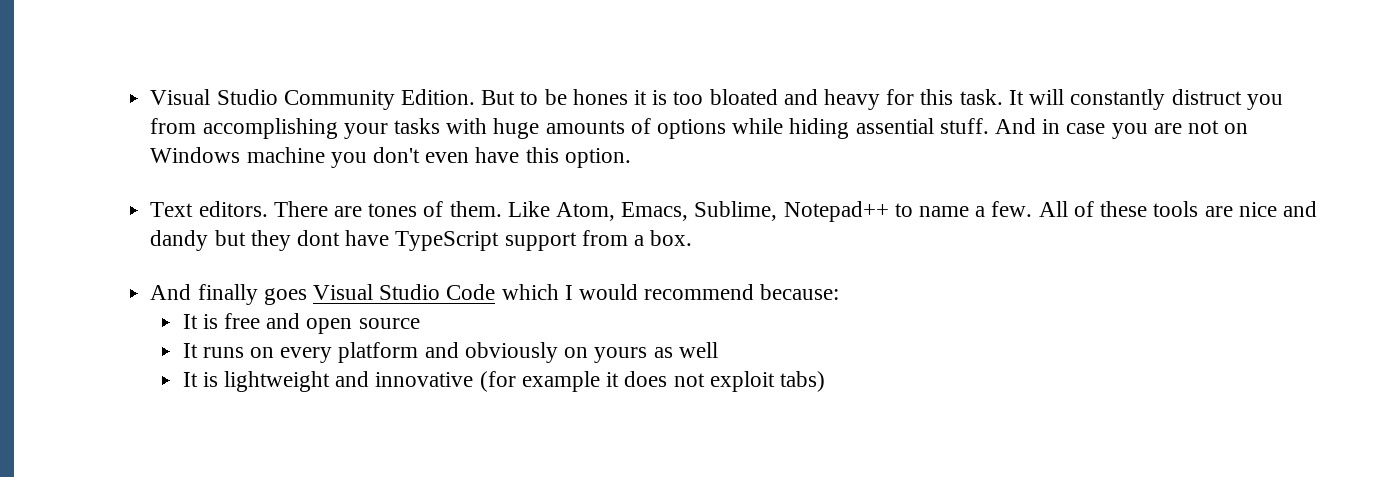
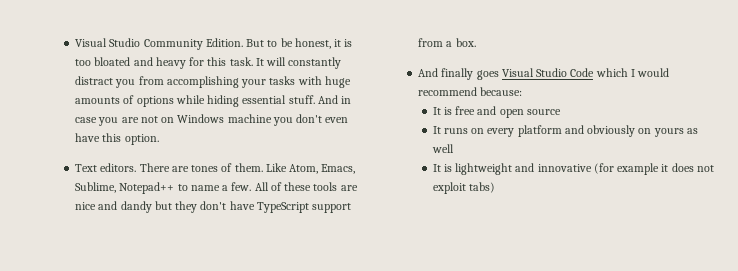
[572,89,628,105] hones -> [294,38,331,49] honest,
[1171,89,1242,105] distruct -> [75,76,114,85] distract
[855,118,934,134] assential -> [242,95,287,104] essential
[296,230,340,246] dont -> [200,201,227,210] don't

